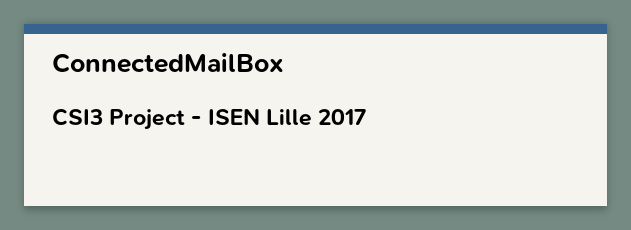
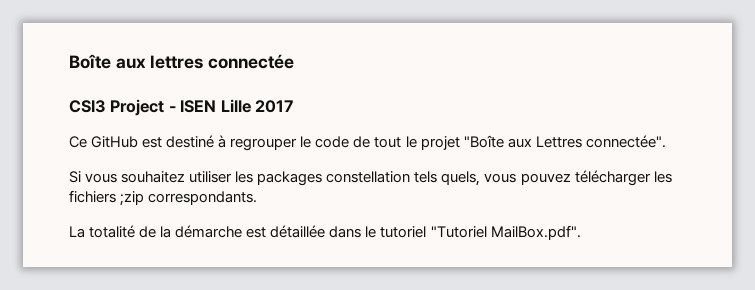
[52,53,284,73] ConnectedMailBox -> [69,54,295,69] Boîte aux lettres connectée
(367, 117) none -> [69,135,666,151] [69,170,672,186] [69,190,258,206] [69,225,581,240] // Ce GitHub est destiné à regrouper le code de tout le projet "Boîte aux Lettres connectée". // Si vous souhaitez utiliser les packages constellation tels quels, vous pouvez télécharger les fichiers ;zip correspondants. // La totalité de la démarche est détaillée dans le tutoriel "Tutoriel MailBox.pdf".

